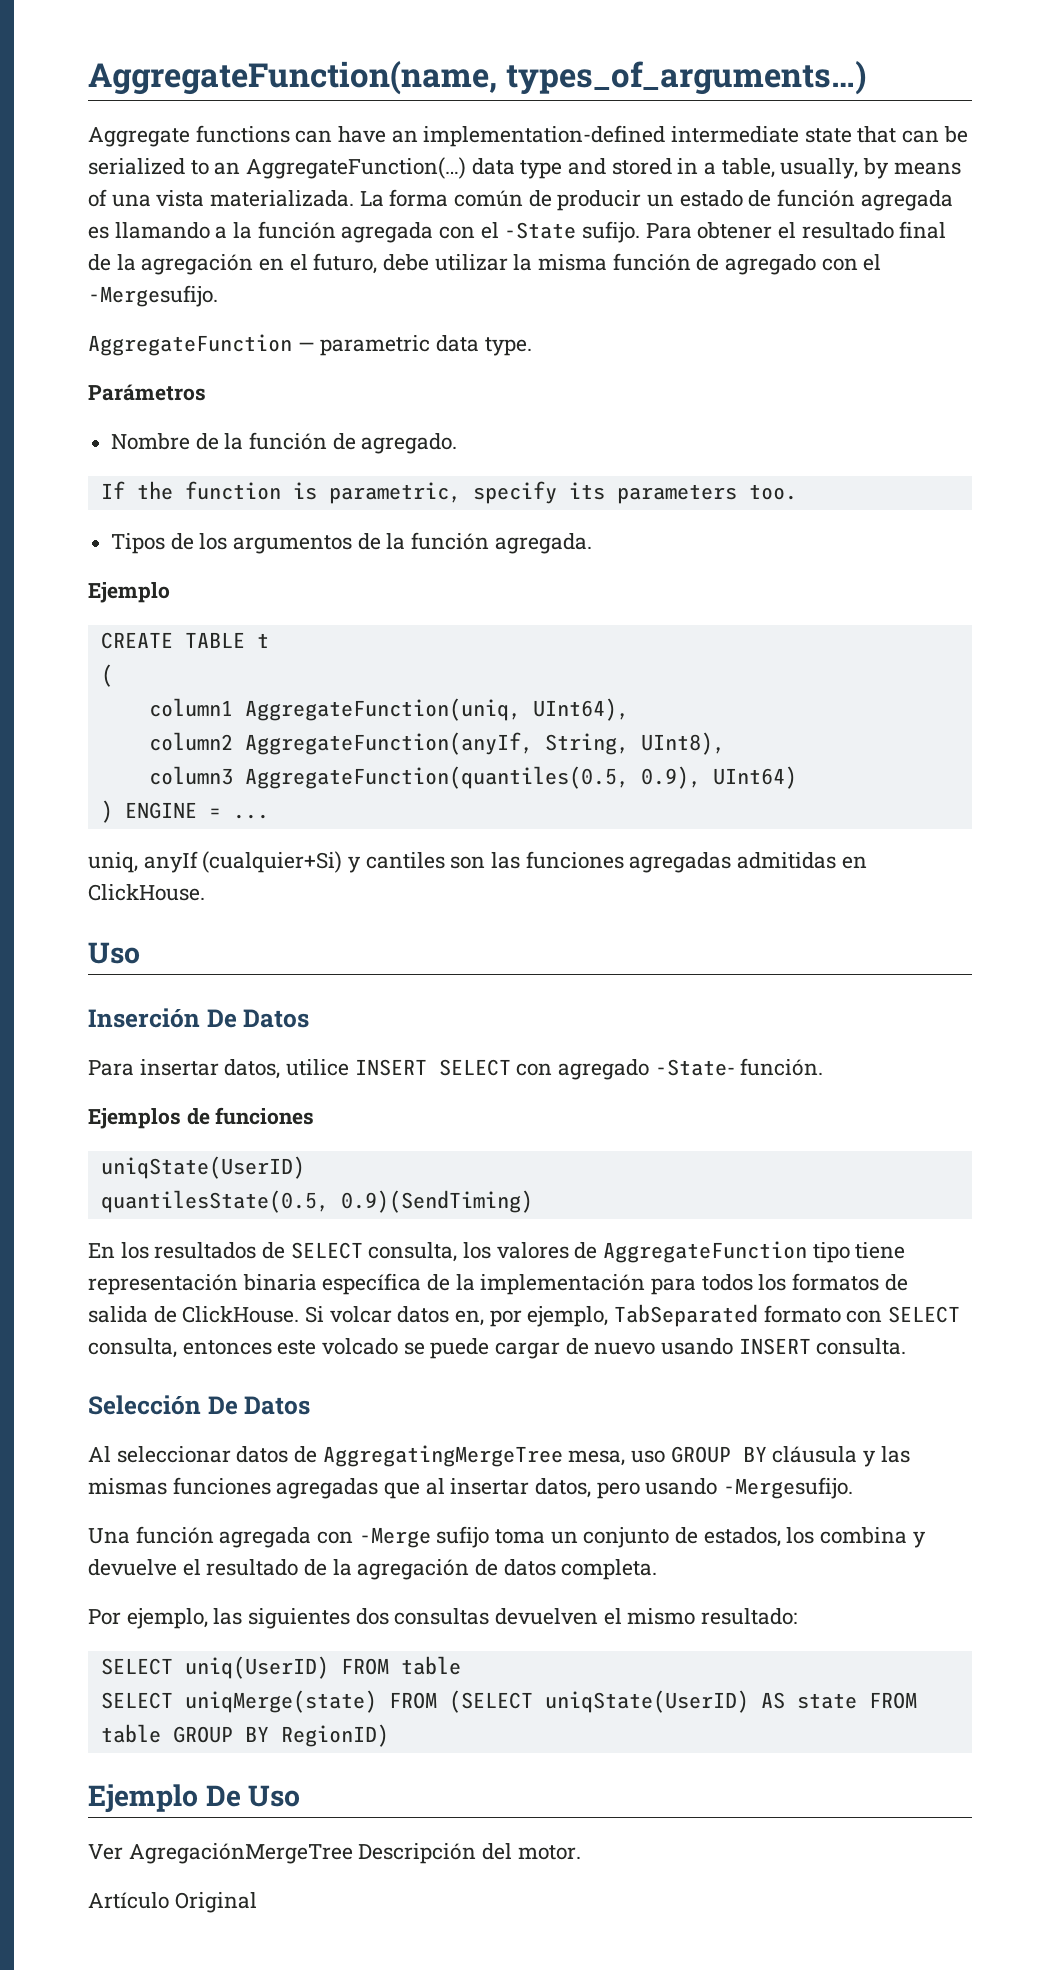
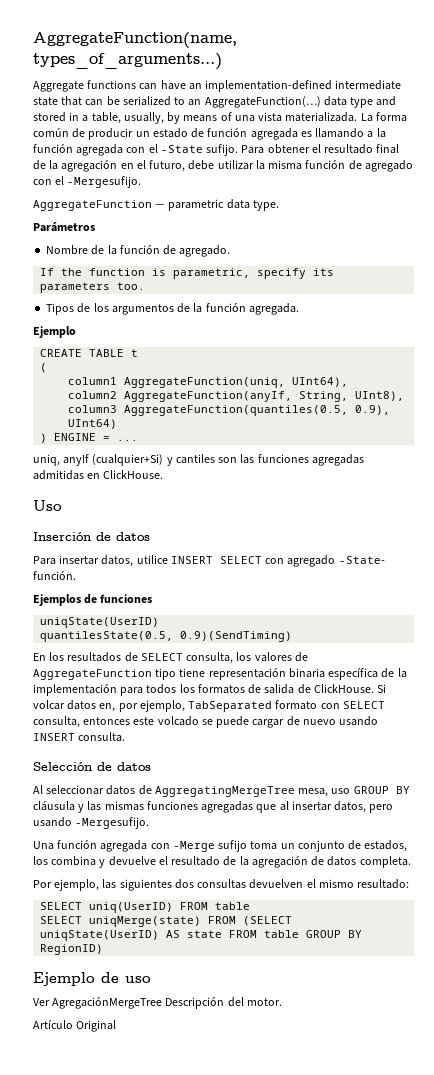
[206,1009,310,1028] De Datos -> [96,532,150,541] de datos
[207,1396,311,1415] De Datos -> [97,762,151,771] de datos
[205,1785,301,1807] De Uso -> [101,972,151,983] de uso

